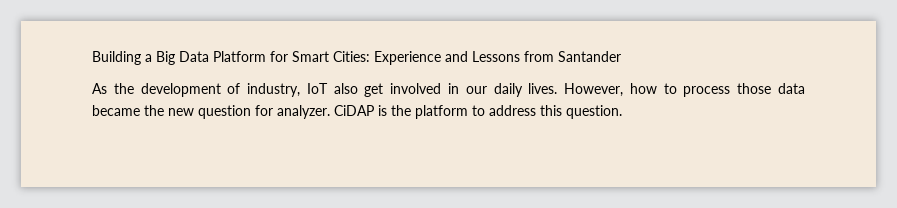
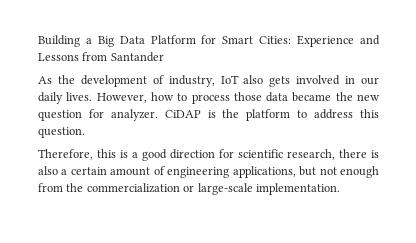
[364,83,384,97] get -> [269,76,291,87] gets
(622, 112) none -> [38,149,379,161] [38,166,380,178] [38,183,340,195] // Therefore, this is a good direction for scientific research, there is also a certain amount of engineering applications, but not enough from the commercialization or large-scale implementation.

